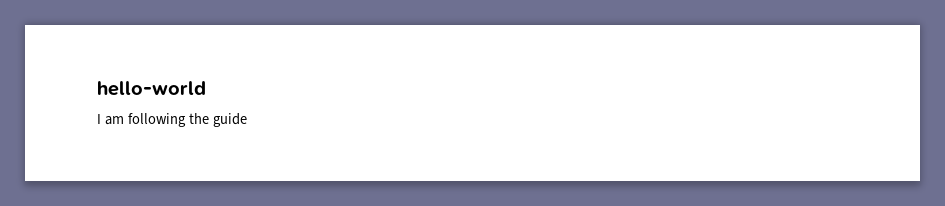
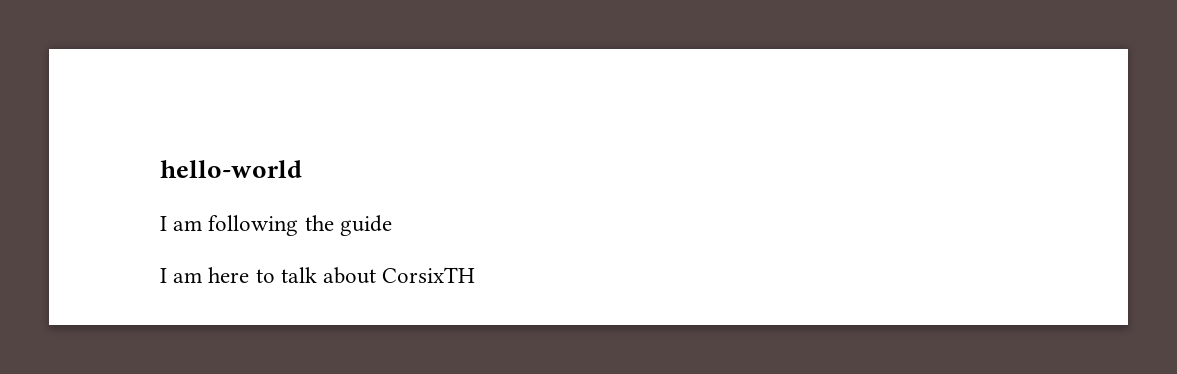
(247, 120) none -> [160,267,476,284] // I am here to talk about CorsixTH

